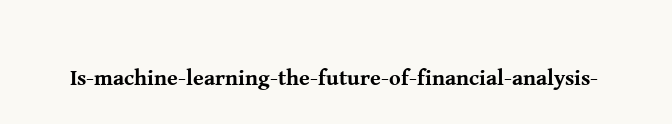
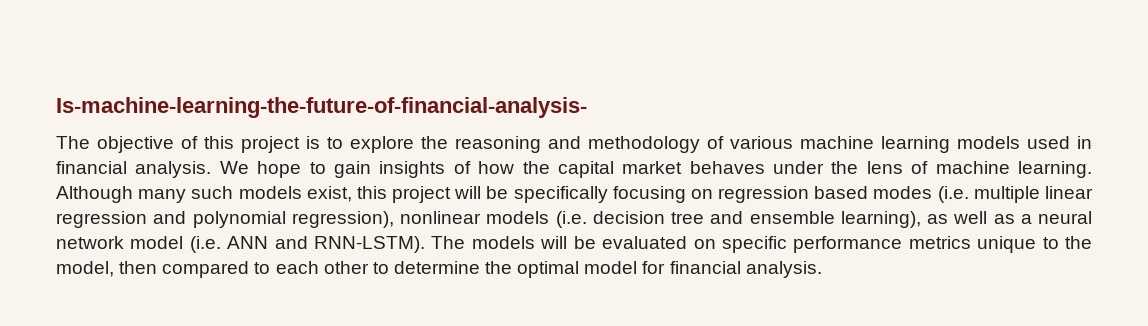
(598, 79) none -> [56,136,1092,153] [56,161,1093,178] [56,186,1093,203] [56,211,1092,228] [56,236,1092,253] [56,261,822,278] // The objective of this project is to explore the reasoning and methodology of various machine learning models used in financial analysis. We hope to gain insights of how the capital market behaves under the lens of machine learning. Although many such models exist, this project will be specifically focusing on regression based modes (i.e. multiple linear regression and polynomial regression), nonlinear models (i.e. decision tree and ensemble learning), as well as a neural network model (i.e. ANN and RNN-LSTM). The models will be evaluated on specific performance metrics unique to the model, then compared to each other to determine the optimal model for financial analysis.

